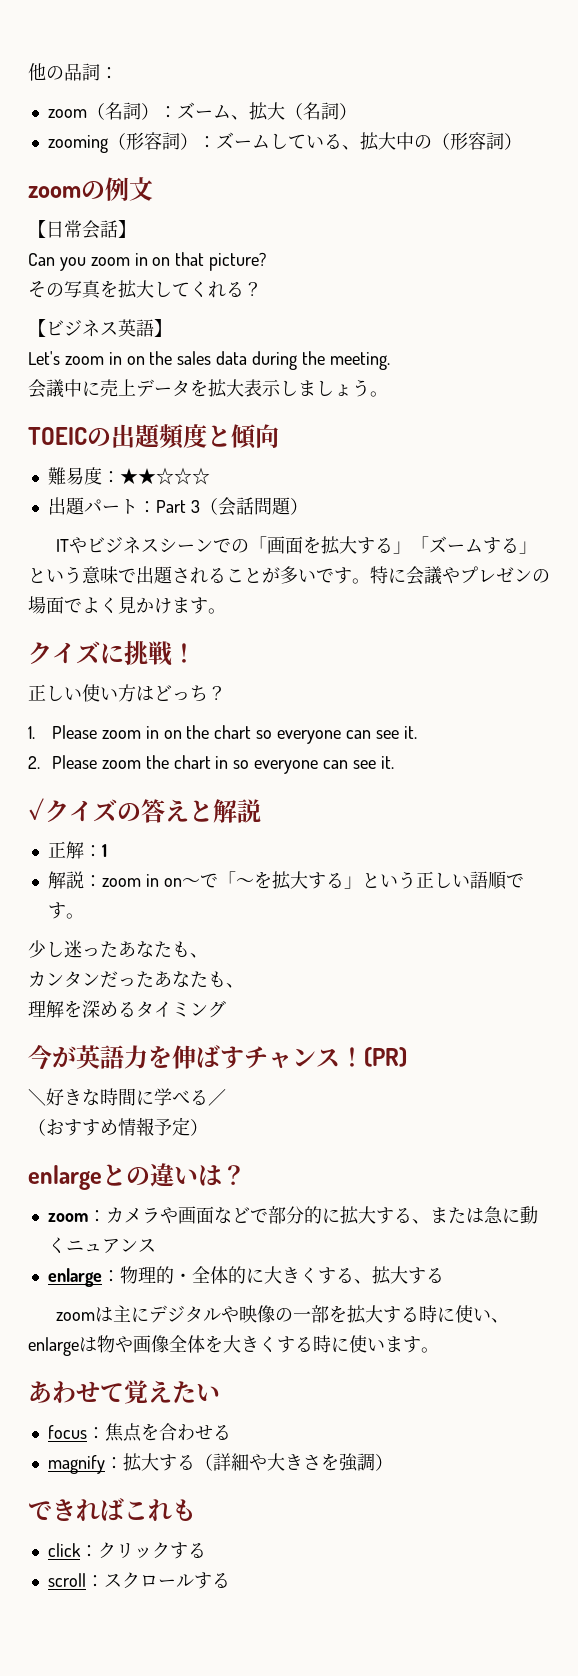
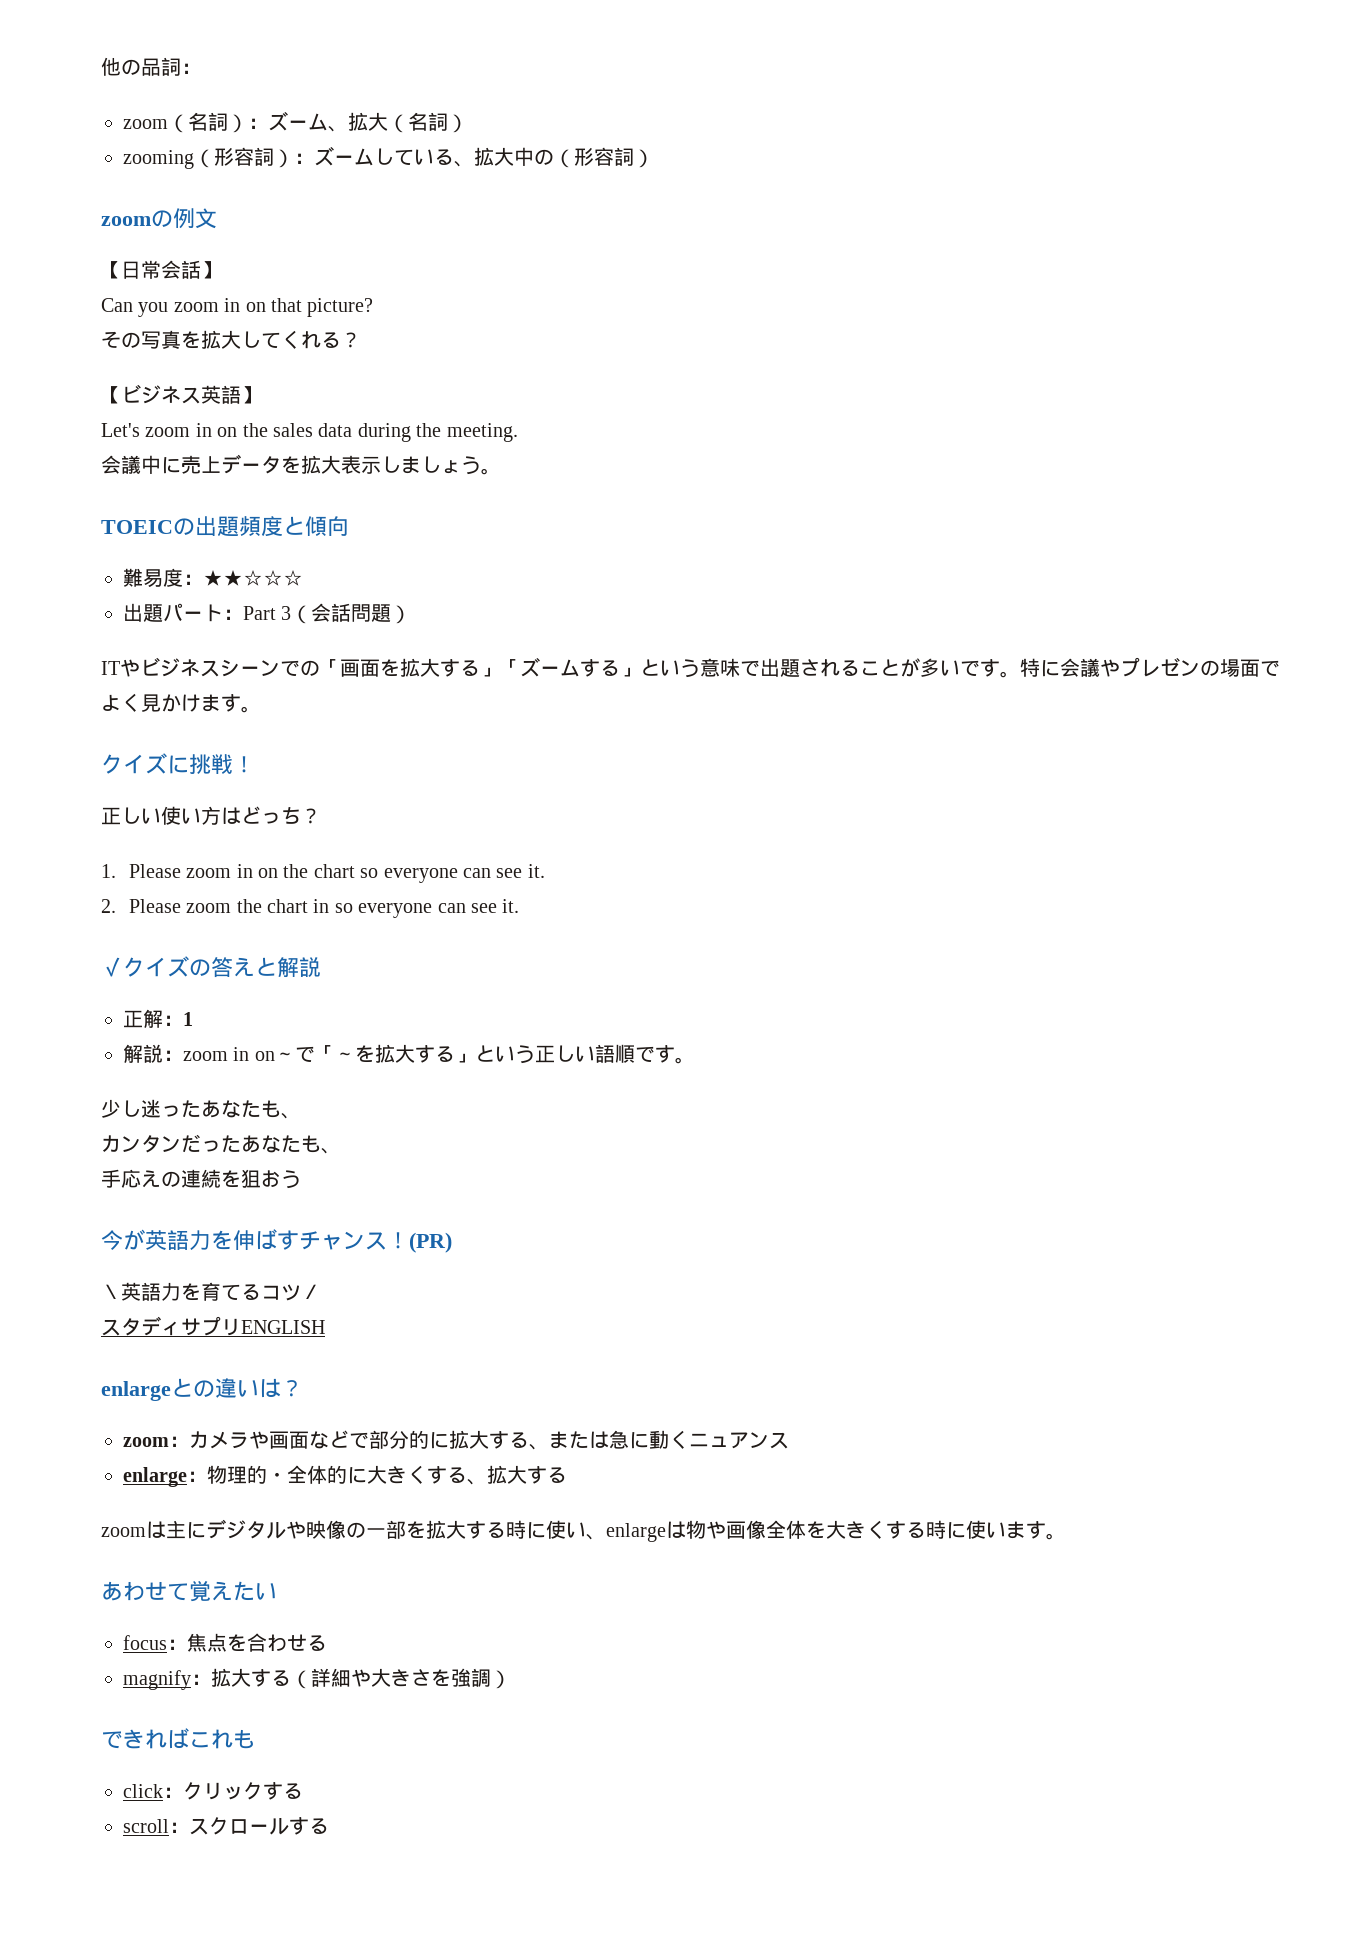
[28,1000,226,1018] 理解を深めるタイミング -> [101,1169,301,1189] 手応えの連続を狙おう
[46,1088,226,1106] [28,1117,208,1136] 好きな時間に学べる／ // （おすすめ情報予定） -> [121,1282,321,1301] [101,1316,325,1336] 英語力を育てるコツ／ // スタディサプリENGLISH

